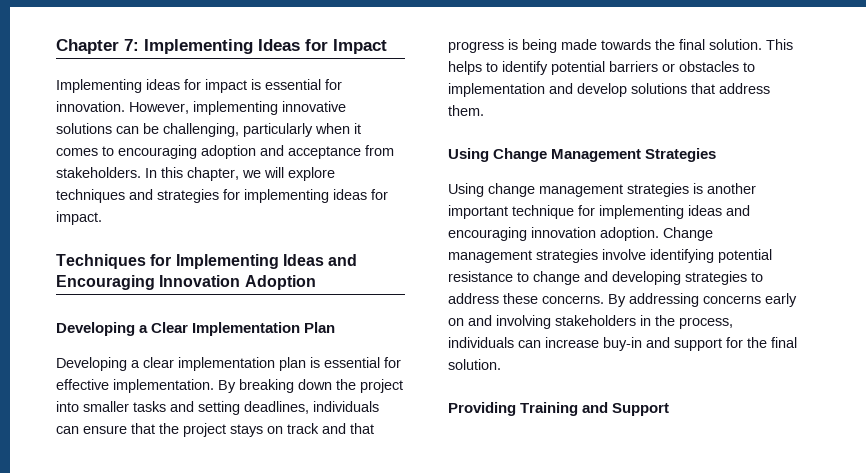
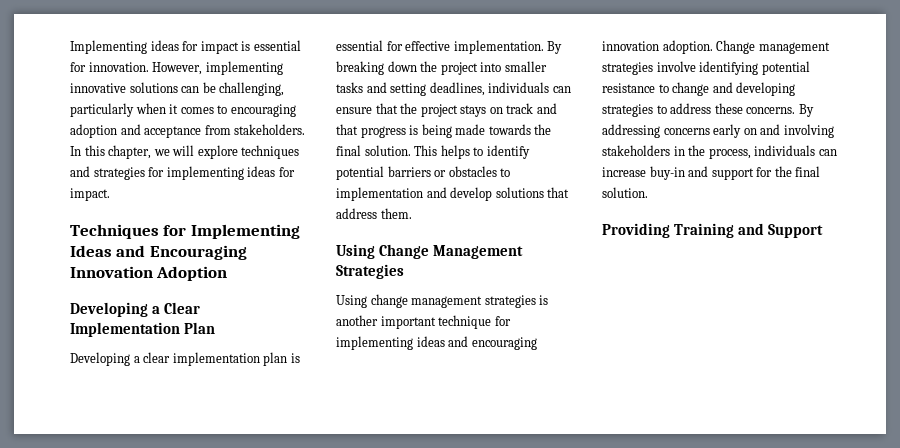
[56,39,387,54] Chapter 7: Implementing Ideas for Impact // -> (70, 47) none

